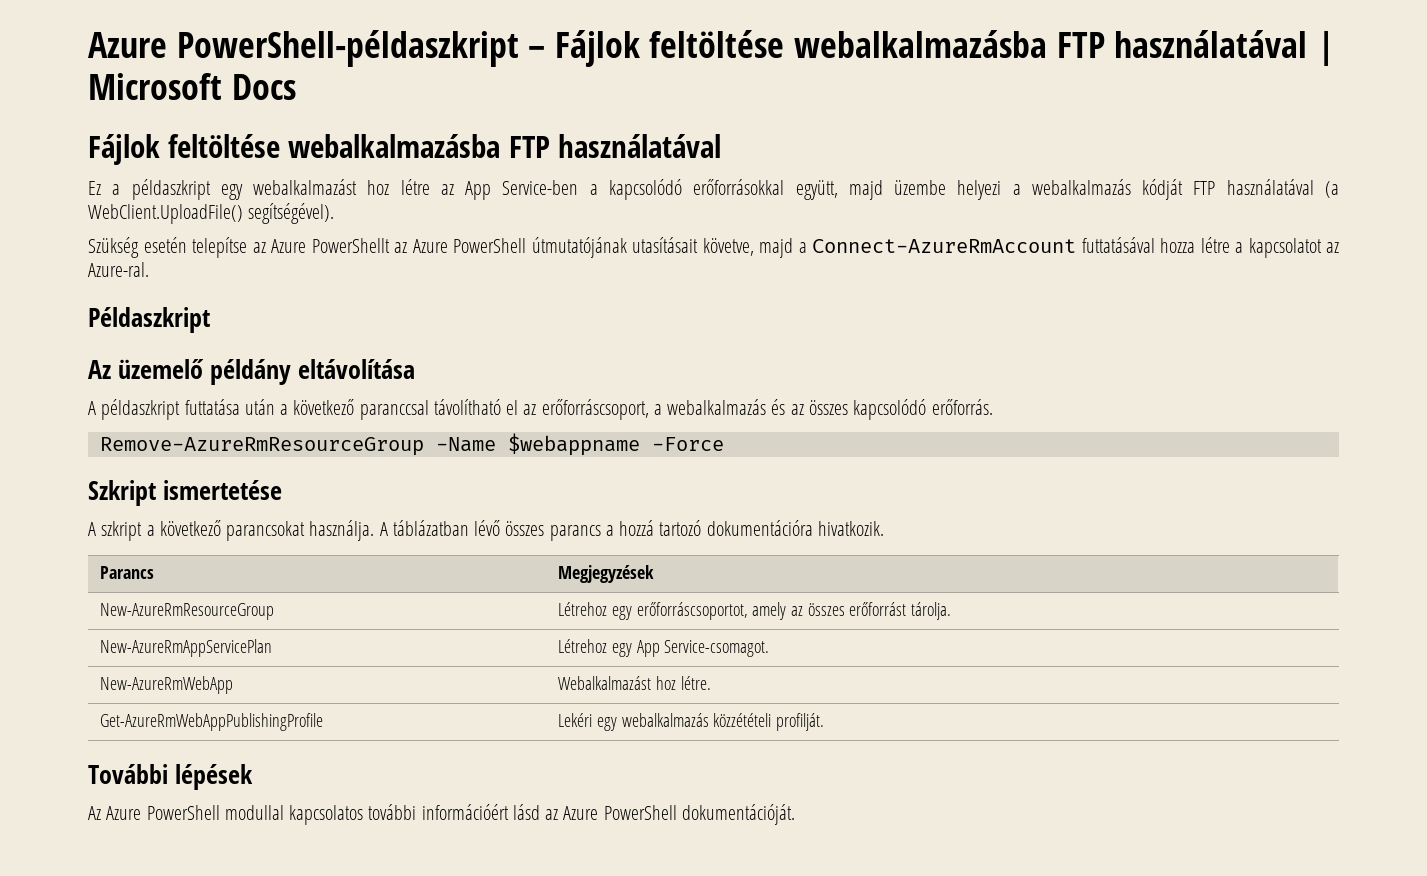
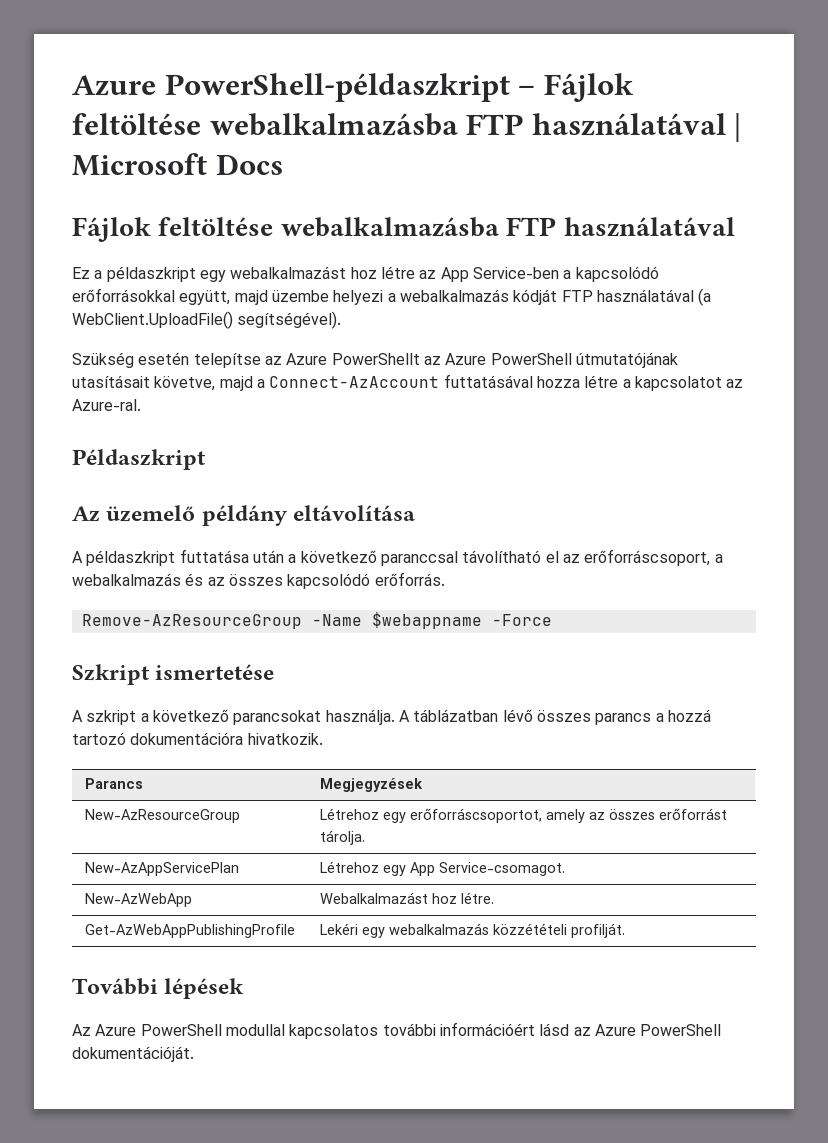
[812,239,1076,253] Connect-AzureRmAccount -> [269,376,440,388] Connect-AzAccount
[99,437,424,456] Remove-AzureRmResourceGroup -> [81,614,302,629] Remove-AzResourceGroup
[100,603,275,620] New-AzureRmResourceGroup -> [84,809,240,823] New-AzResourceGroup
[100,639,273,657] New-AzureRmAppServicePlan -> [84,862,239,876] New-AzAppServicePlan
[100,676,234,694] New-AzureRmWebApp -> [84,893,192,907] New-AzWebApp
[100,713,324,731] Get-AzureRmWebAppPublishingProfile -> [84,924,295,938] Get-AzWebAppPublishingProfile

